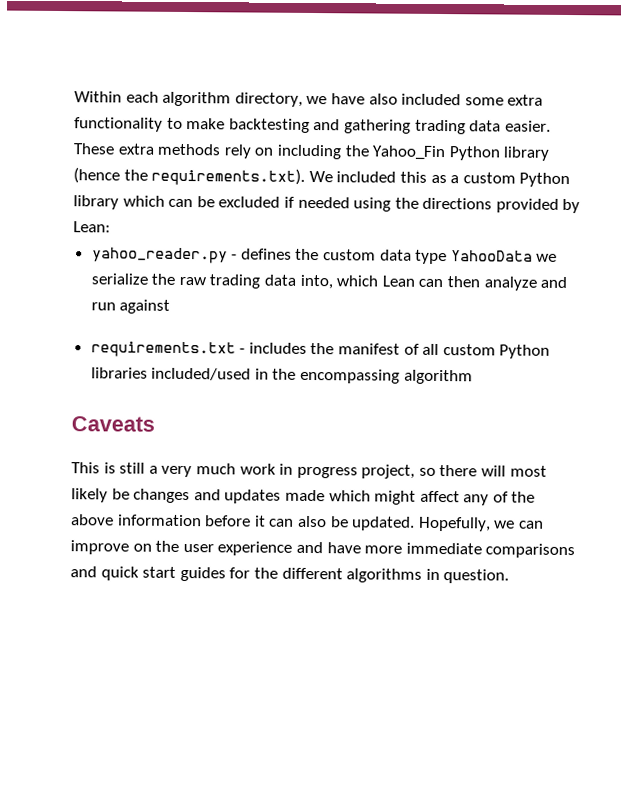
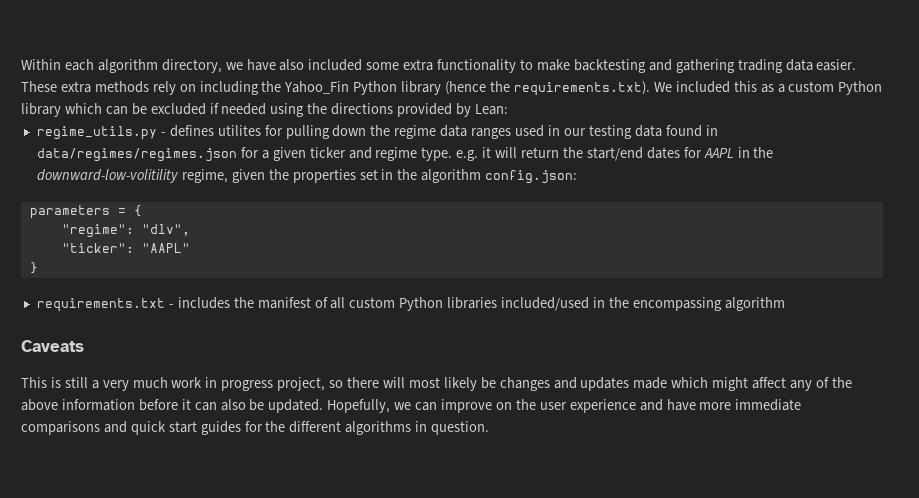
[91,247,228,264] yahoo_reader.py -> [36,126,157,140] regime_utils.py
[295,248,558,265] [90,273,568,291] [90,299,171,314] the custom data type YahooData we serialize the raw trading data into, which Lean can then analyze and run against -> [217,125,718,139] [36,147,774,162] [36,169,578,184] [29,205,142,219] [61,224,190,238] [61,243,190,253] [29,262,38,274] utilites for pulling down the regime data ranges used in our testing data found in data/regimes/regimes.json for a given ticker and regime type. e.g. it will return the start/end dates for AAPL in the downward-low-volitility regime, given the properties set in the algorithm config.json: // parameters = { // "regime": "dlv", // "ticker": "AAPL" // }

